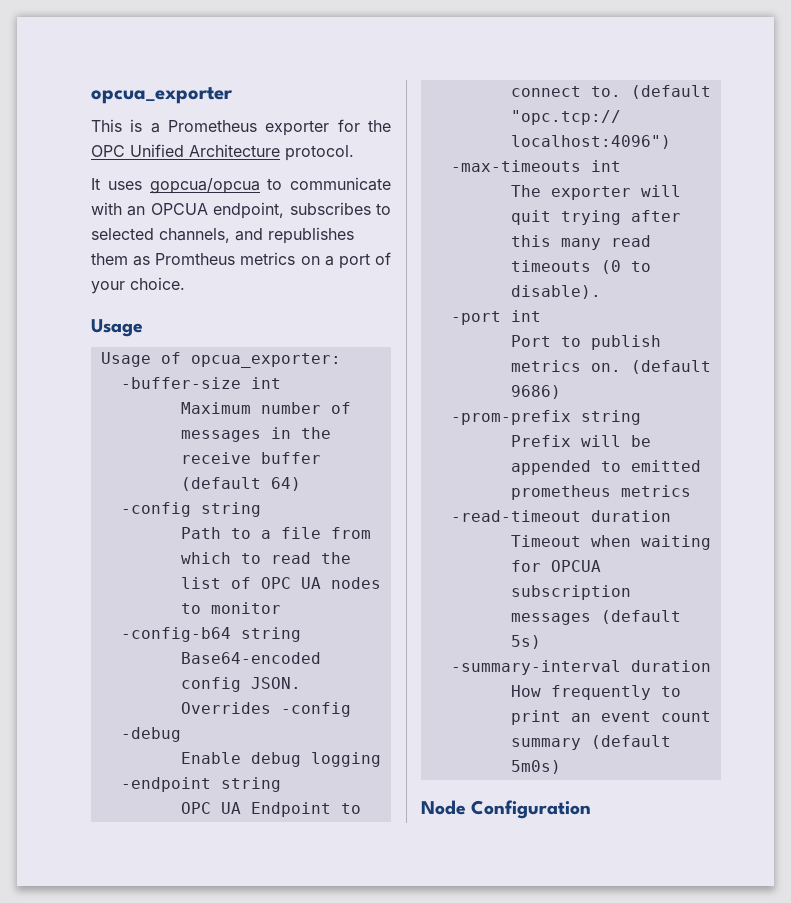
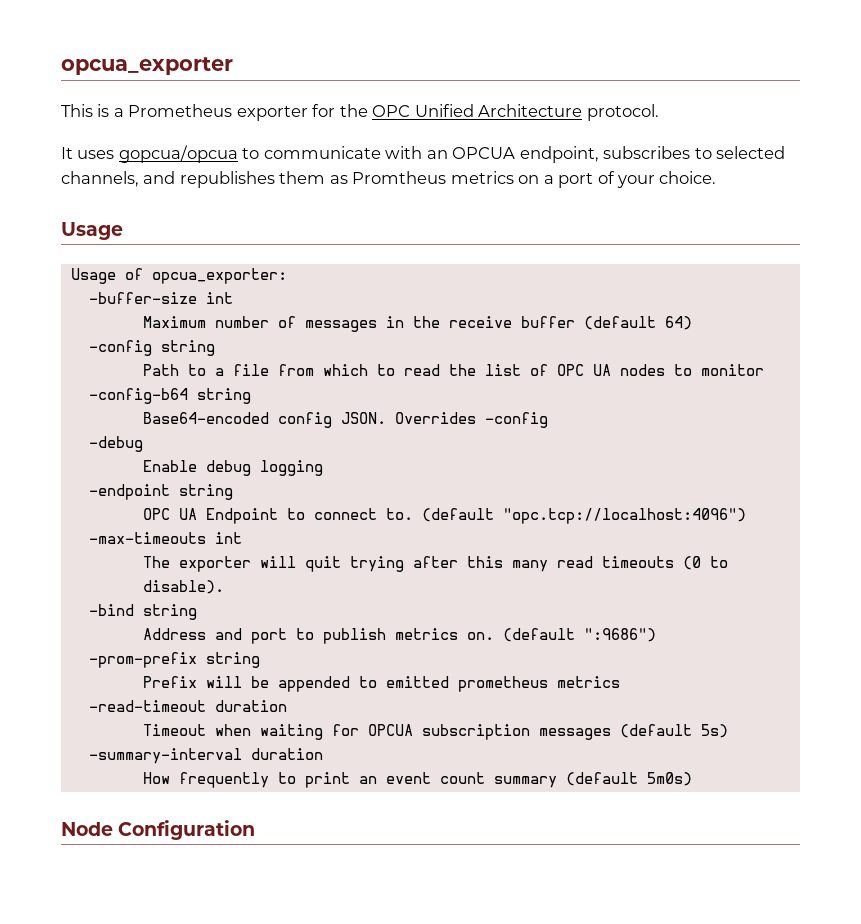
[450,310,541,325] [510,335,551,347] -port int // Port -> [88,604,197,620] [142,628,287,644] -bind string // Address and port
[510,385,561,399] 9686) -> [583,628,656,642] ":9686")

